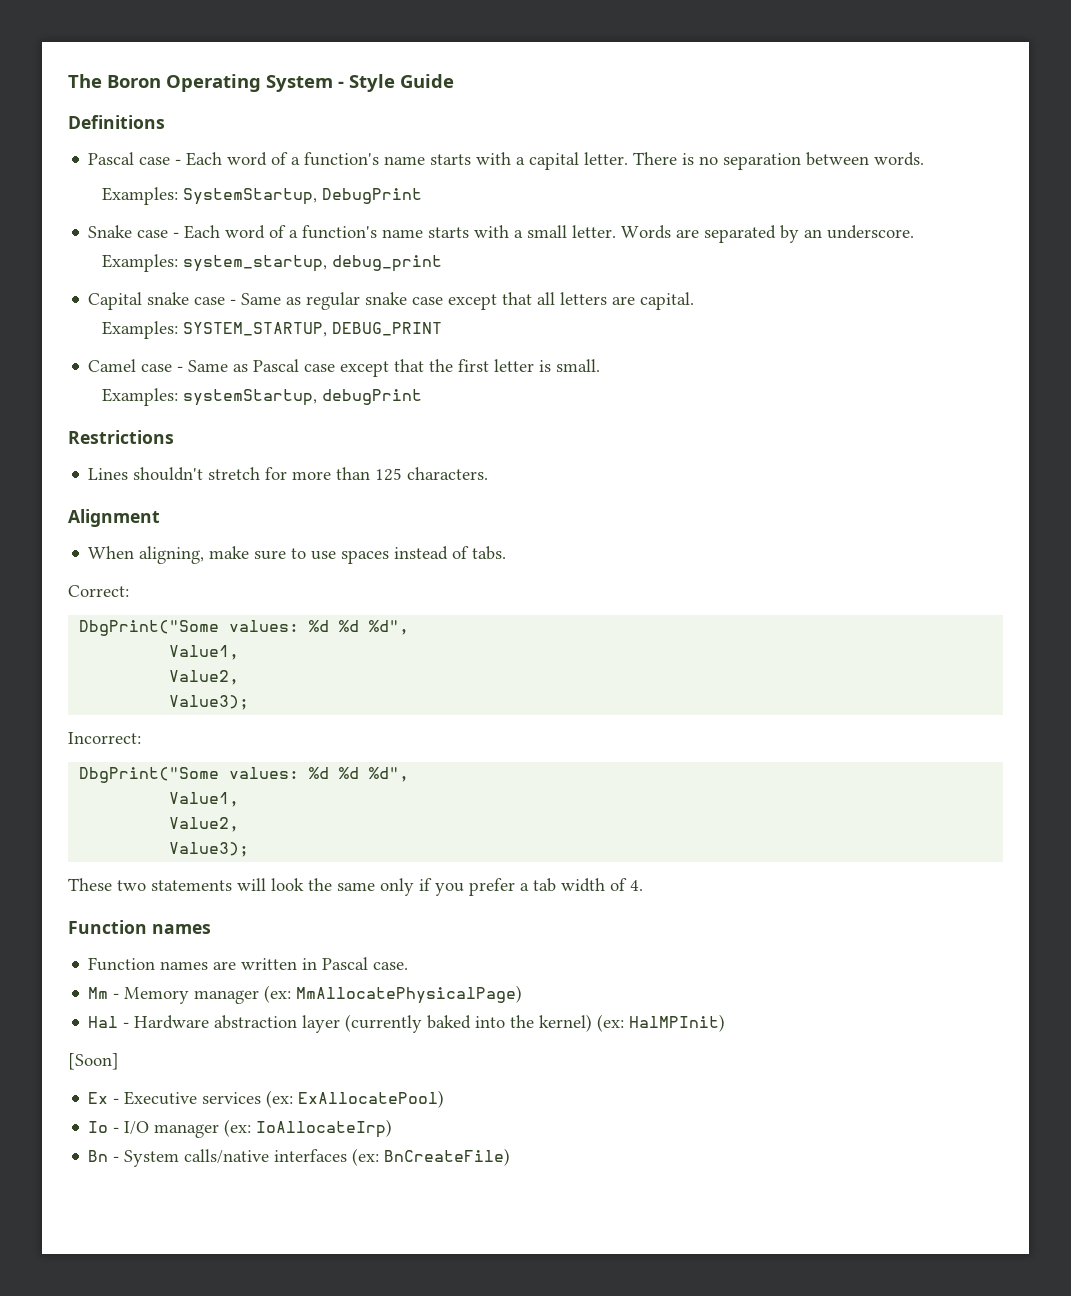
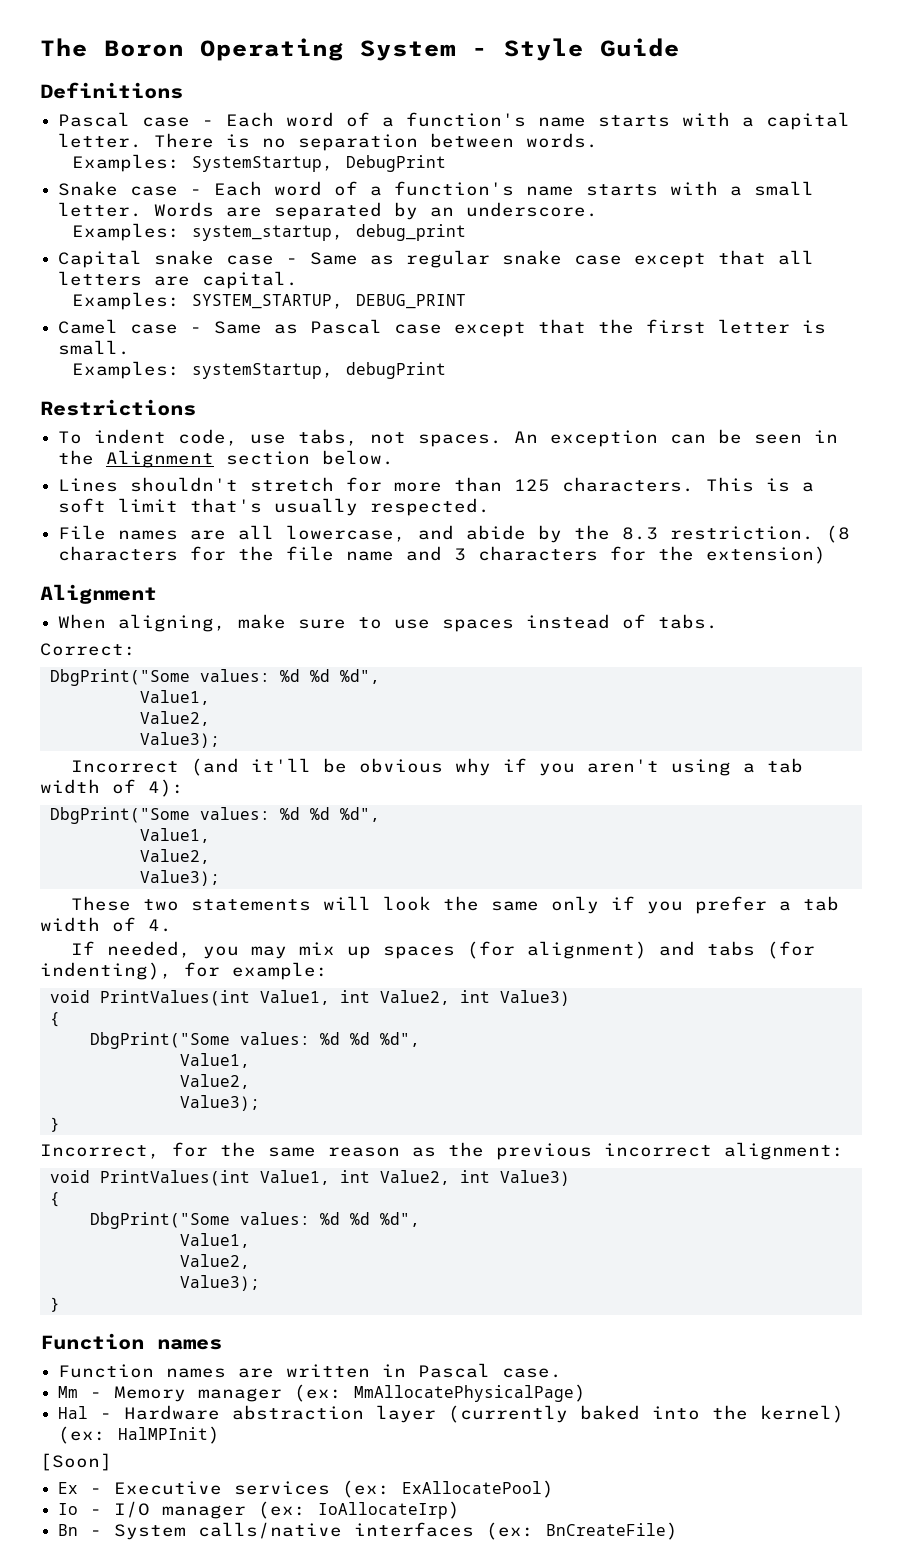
(174, 437) none -> [58,429,839,447] [58,450,395,468] // To indent code, use tabs, not spaces. An exception can be seen in the Alignment section below.
(489, 473) none -> [706,477,815,492] [58,498,491,516] [58,525,851,543] [58,546,827,564] This is a soft limit that's usually respected. // File names are all lowercase, and abide by the 8.3 restriction. (8 characters for the file name and 3 characters for the extension)
[68,732,141,744] Incorrect: -> [70,758,803,776] [40,779,184,797] Incorrect (and it'll be obvious why if you aren't using a tab width of 4):
(643, 885) none -> [70,941,815,959] [40,962,328,980] [49,990,570,1006] [49,1012,60,1027] [89,1032,420,1049] [179,1053,250,1068] [179,1074,250,1089] [179,1095,260,1111] [49,1117,60,1132] [40,1142,844,1160] [49,1170,570,1186] [49,1192,60,1207] [89,1212,420,1229] [179,1233,250,1248] [179,1254,250,1269] [179,1275,260,1291] [49,1297,60,1312] // If needed, you may mix up spaces (for alignment) and tabs (for indenting), for example: // void PrintValues(int Value1, int Value2, int Value3) // { // DbgPrint("Some values: %d %d %d", // Value1, // Value2, // Value3); // } // Incorrect, for the same reason as the previous incorrect alignment: // void PrintValues(int Value1, int Value2, int Value3) // { // DbgPrint("Some values: %d %d %d", // Value1, // Value2, // Value3); // }

